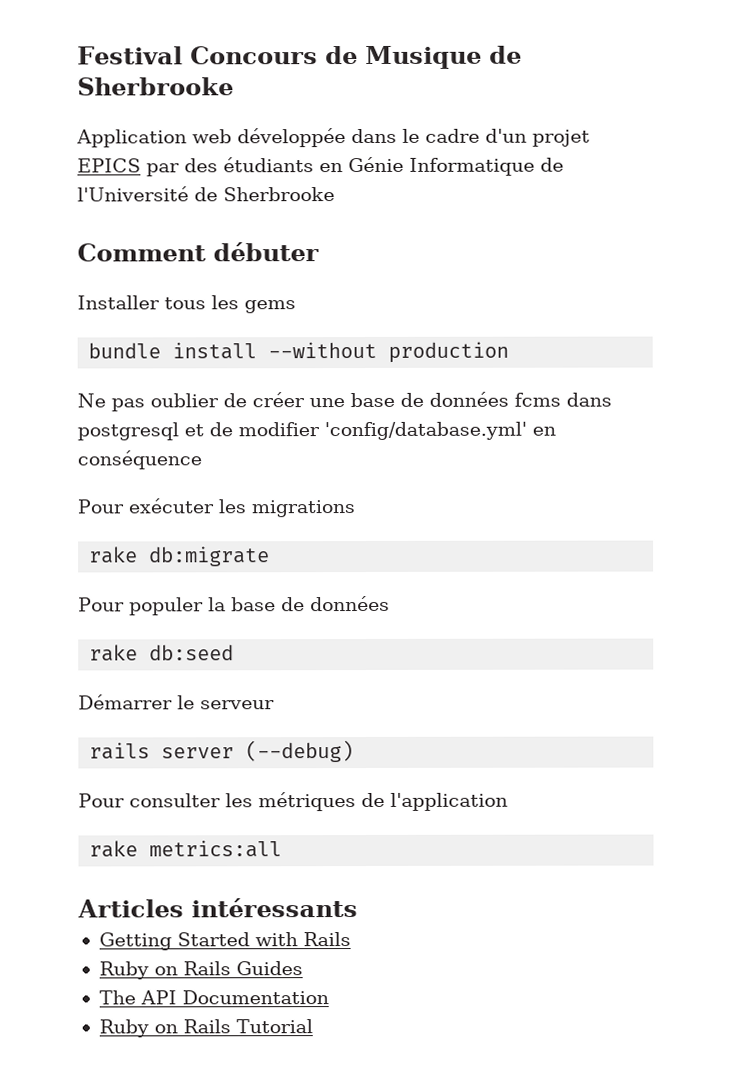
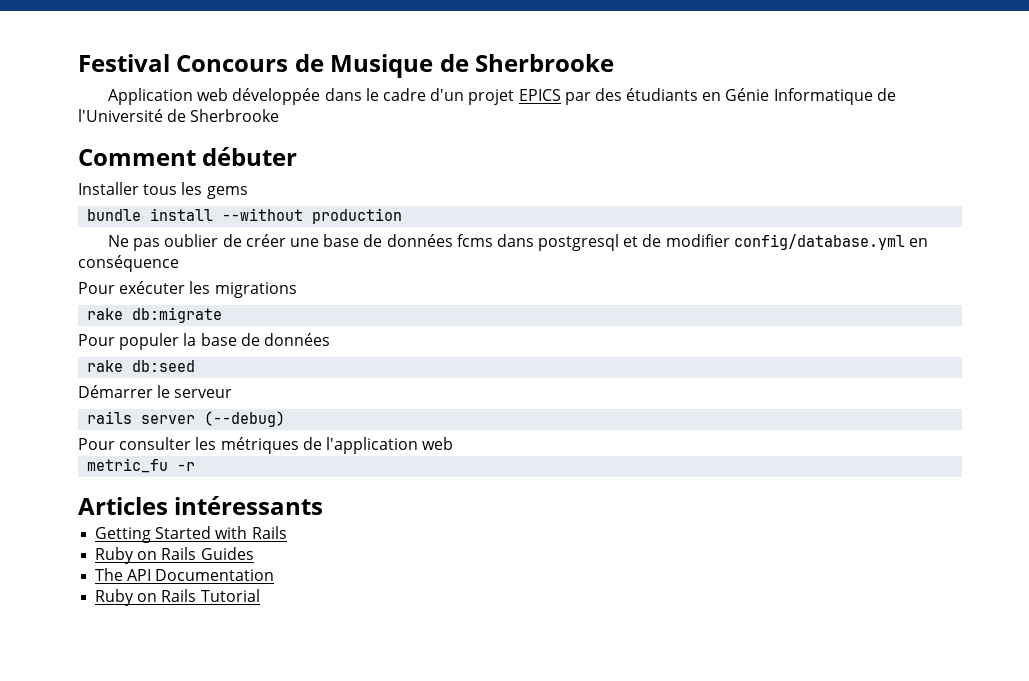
[324,421,527,441] 'config/database.yml' -> [733,234,905,250] config/database.yml
[89,840,283,858] // rake metrics:all -> [422,437,454,450] [87,458,196,473] web // metric_fu -r

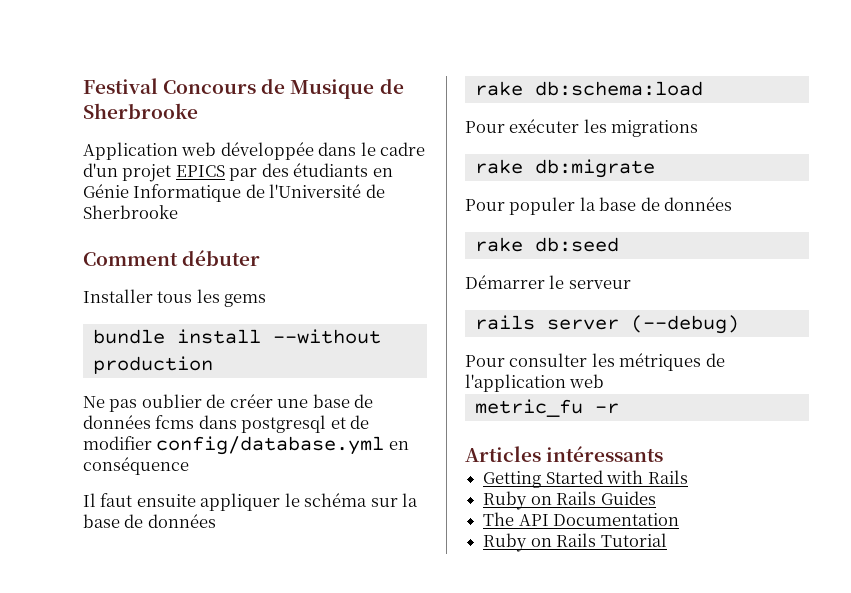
(179, 263) none -> [83,493,419,511] [83,514,216,528] [474,81,703,96] // Il faut ensuite appliquer le schéma sur la base de données // rake db:schema:load

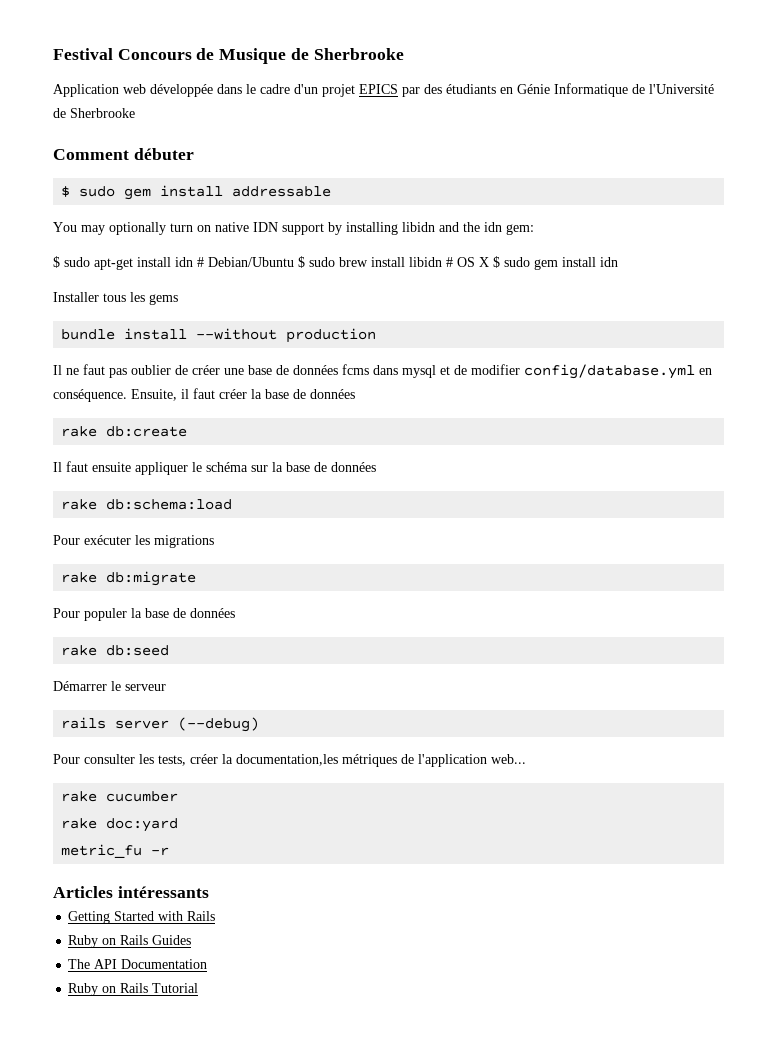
(261, 258) none -> [61,185,332,200] [53,222,534,235] [53,256,618,270] // $ sudo gem install addressable // You may optionally turn on native IDN support by installing libidn and the idn gem: // $ sudo apt-get install idn # Debian/Ubuntu $ sudo brew install libidn # OS X $ sudo gem install idn
[83,396,105,408] Ne -> [53,364,105,375] Il ne faut
[241,415,327,433] postgresql -> [402,365,436,378] mysql
[83,457,189,475] conséquence -> [53,388,355,402] [61,426,188,437] conséquence. Ensuite, il faut créer la base de données // rake db:create
[619,353,725,371] [465,374,605,392] métriques de l'application web -> [158,754,526,767] [61,791,179,802] [61,818,179,832] tests, créer la documentation,les métriques de l'application web... // rake cucumber // rake doc:yard

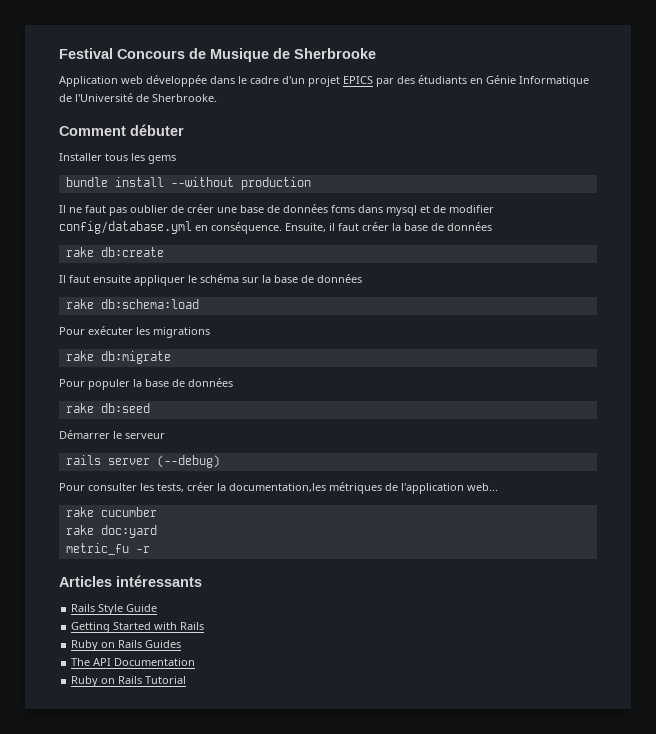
[70,108,135,118] Sherbrooke -> [152,94,217,102] Sherbrooke.
[61,185,332,200] [53,222,534,235] [53,256,618,270] // $ sudo gem install addressable // You may optionally turn on native IDN support by installing libidn and the idn gem: // $ sudo apt-get install idn # Debian/Ubuntu $ sudo brew install libidn # OS X $ sudo gem install idn -> (184, 130) none
(209, 892) none -> [71,604,158,615] // Rails Style Guide

